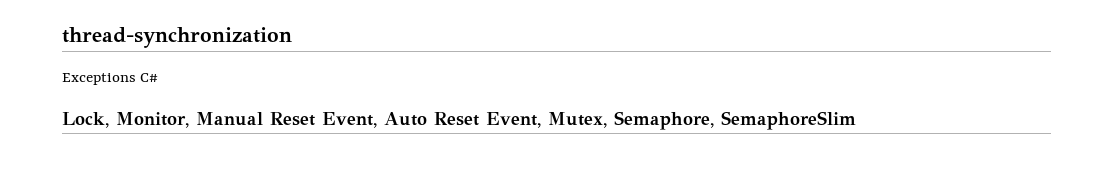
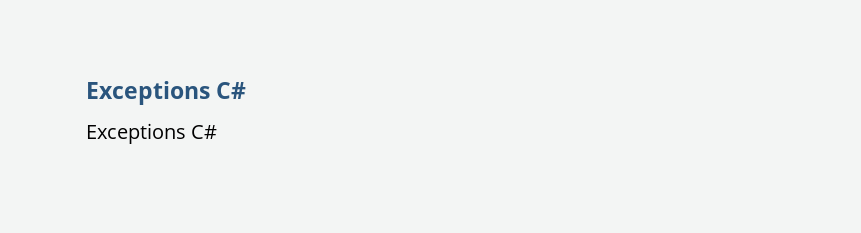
[62,27,292,48] [62,73,159,85] [62,111,856,130] thread-synchronization // Exceptions C# // Lock, Monitor, Manual Reset Event, Auto Reset Event, Mutex, Semaphore, SemaphoreSlim -> [86,81,247,105] [86,123,218,144] Exceptions C# // Exceptions C#

